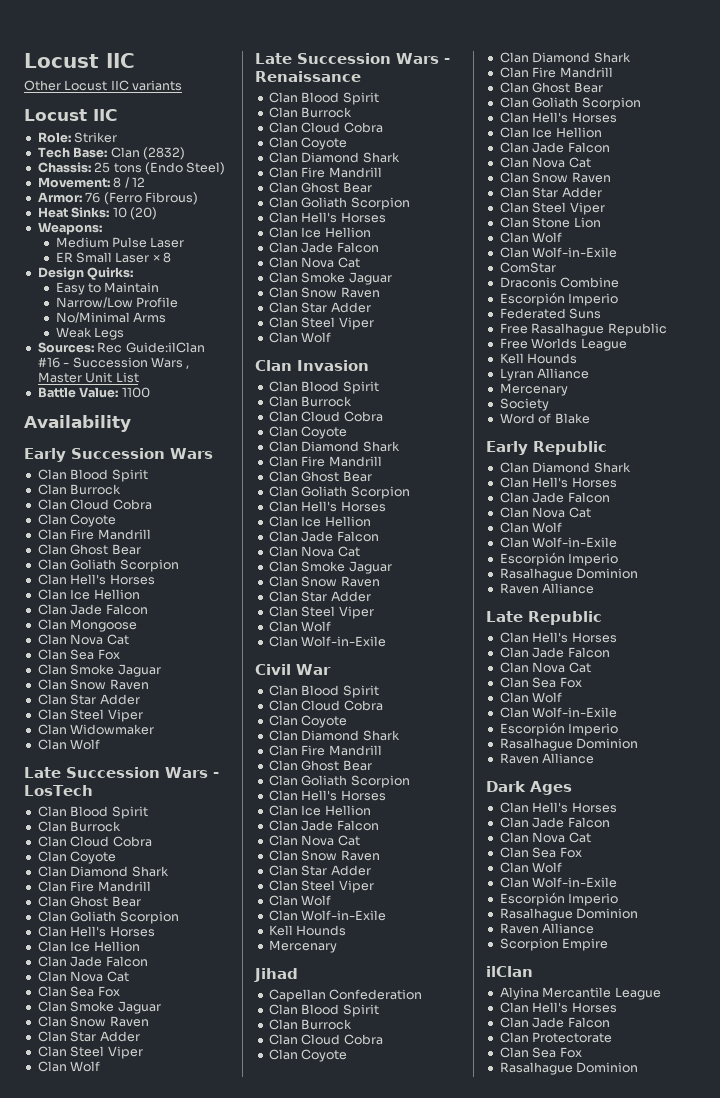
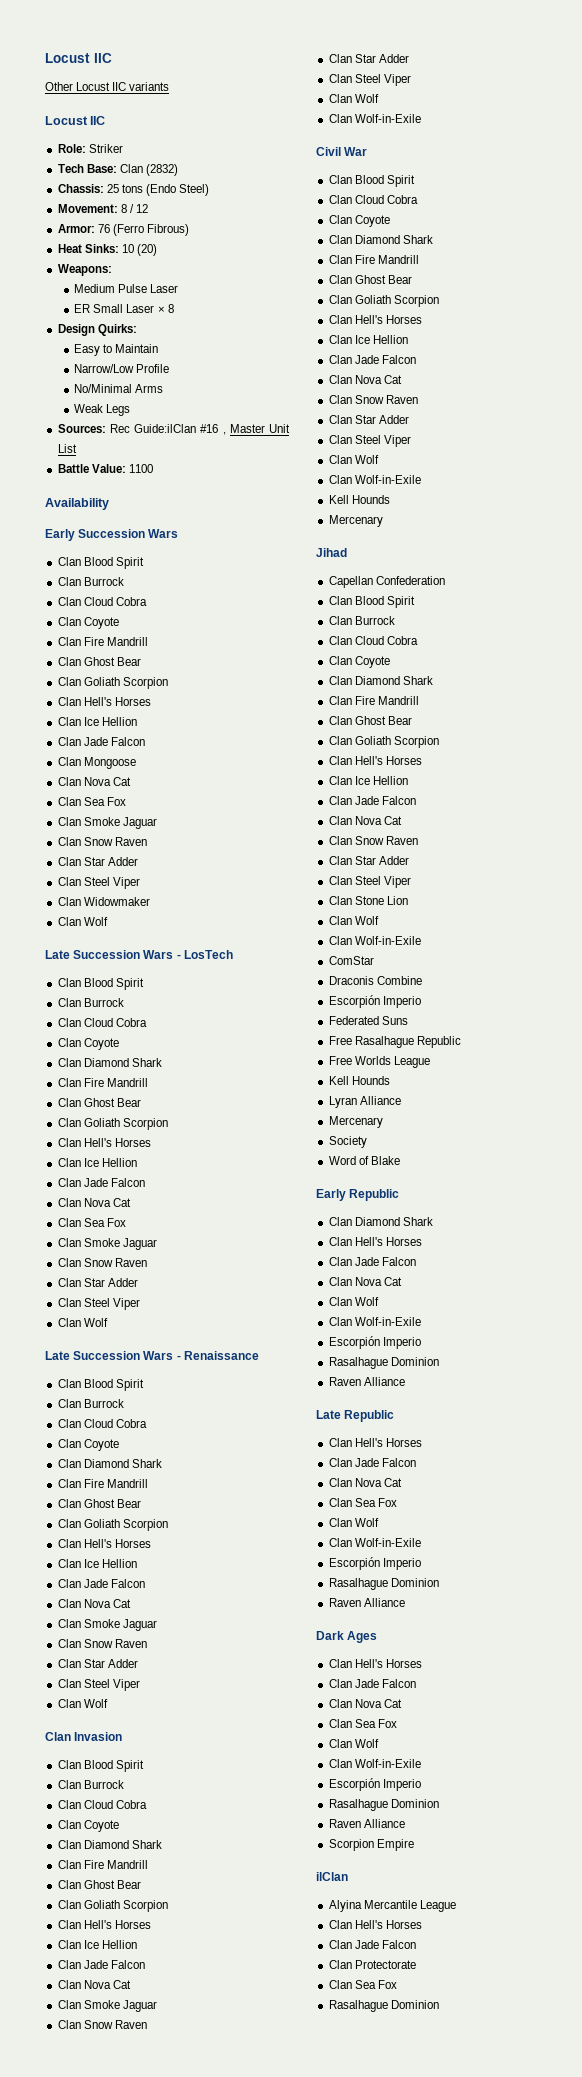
[63,357,183,368] - Succession Wars -> (219, 428) none

